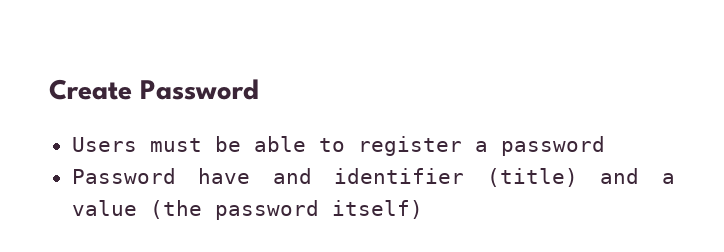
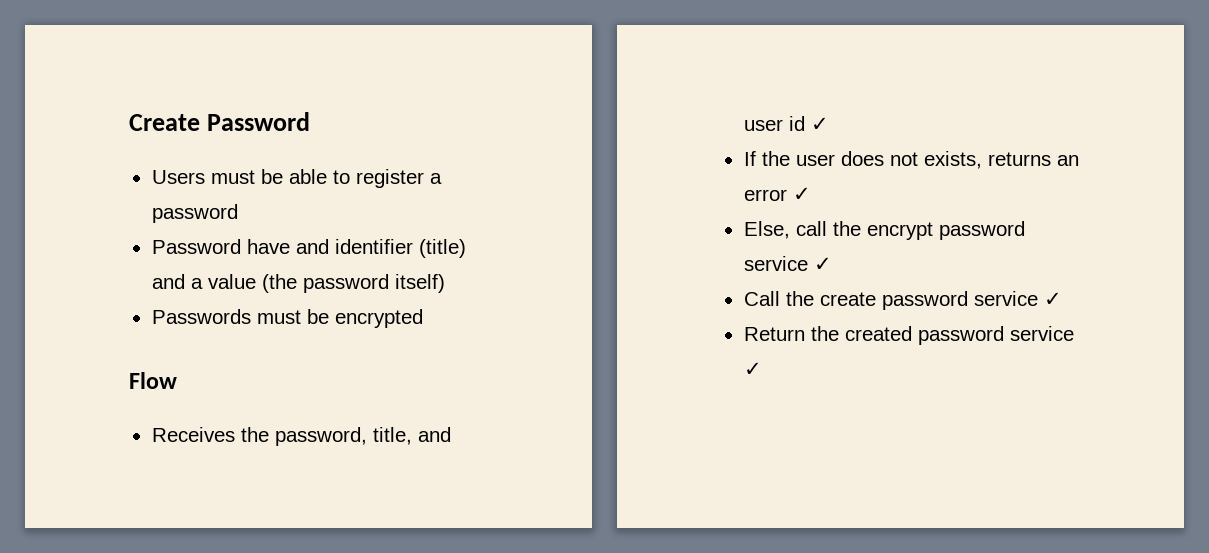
(423, 209) none -> [151,309,423,328] [129,372,177,389] [151,427,451,446] [743,116,829,131] [743,151,1079,169] [743,187,811,201] [743,221,1025,240] [743,256,832,271] [743,291,1062,310] [743,326,1074,345] [743,362,762,376] // Passwords must be encrypted // Flow // Receives the password, title, and user id ✓ // If the user does not exists, returns an error ✓ // Else, call the encrypt password service ✓ // Call the create password service ✓ // Return the created password service ✓

